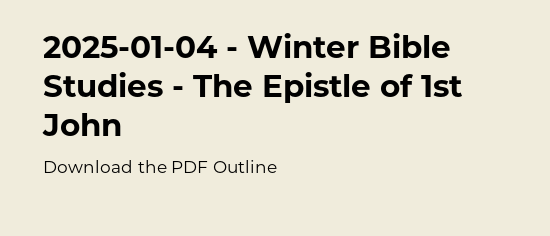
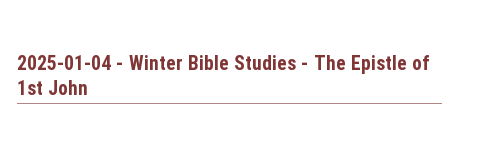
[43,160,277,173] // Download the PDF Outline -> (89, 87) none

